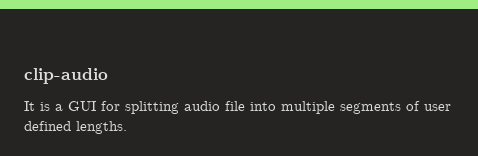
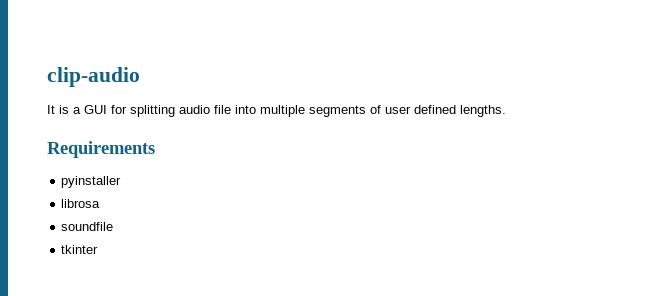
(127, 127) none -> [47,141,155,158] [61,176,122,188] [61,199,101,208] [61,222,114,231] [61,245,99,254] // Requirements // pyinstaller // librosa // soundfile // tkinter

